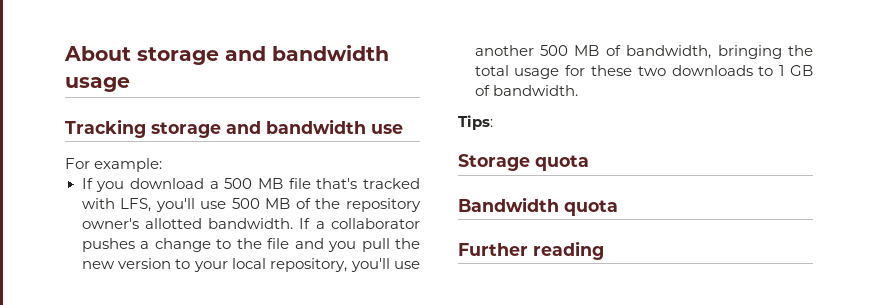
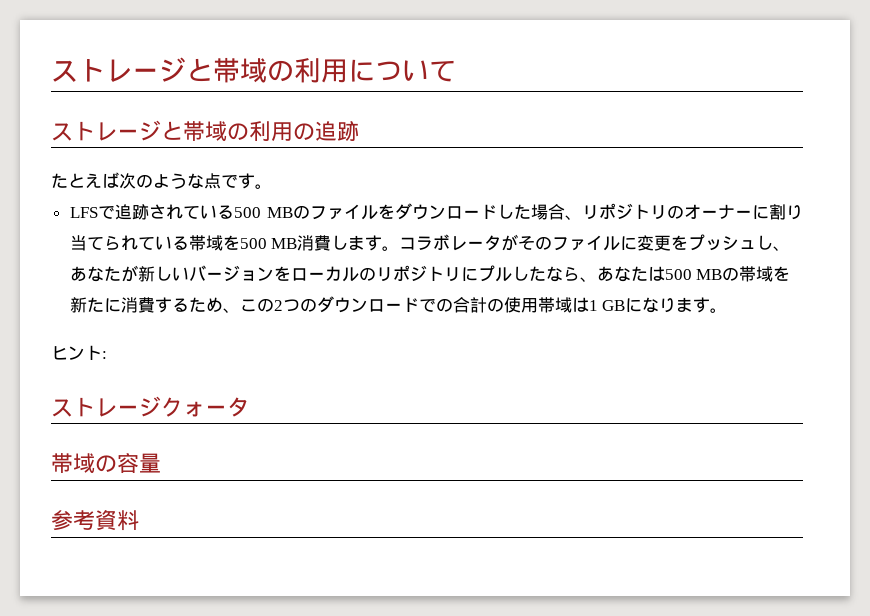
[64,45,389,65] [65,77,130,92] [65,119,403,138] [65,158,163,172] [81,178,420,192] [81,198,421,212] [81,218,421,229] [81,238,420,252] [81,258,421,272] [474,45,813,59] [474,65,813,79] [474,85,578,96] [458,115,493,130] [458,154,589,171] [458,197,618,216] [458,241,604,260] About storage and bandwidth usage // Tracking storage and bandwidth use // For example: // If you download a 500 MB file that's tracked with LFS, you'll use 500 MB of the repository owner's allotted bandwidth. If a collaborator pushes a change to the file and you pull the new version to your local repository, you'll use another 500 MB of bandwidth, bringing the total usage for these two downloads to 1 GB of bandwidth. // Tips: // Storage quota // Bandwidth quota // Further reading -> [51,57,456,83] [51,120,359,142] [51,172,272,189] [69,203,803,220] [69,234,791,251] [69,265,791,282] [69,296,728,313] [51,345,107,360] [51,396,249,417] [51,453,161,474] [51,510,139,531] ストレージと帯域の利用について // ストレージと帯域の利用の追跡 // たとえば次のような点です。 // LFSで追跡されている500 MBのファイルをダウンロードした場合、リポジトリのオーナーに割り当てられている帯域を500 MB消費します。コラボレータがそのファイルに変更をプッシュし、あなたが新しいバージョンをローカルのリポジトリにプルしたなら、あなたは500 MBの帯域を新たに消費するため、この2つのダウンロードでの合計の使用帯域は1 GBになります。 // ヒント: // ストレージクォータ // 帯域の容量 // 参考資料

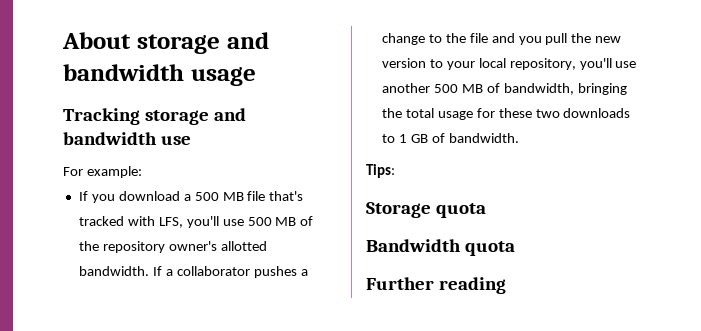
[51,57,456,83] [51,120,359,142] [51,172,272,189] [69,203,803,220] [69,234,791,251] [69,265,791,282] [69,296,728,313] [51,345,107,360] [51,396,249,417] [51,453,161,474] [51,510,139,531] ストレージと帯域の利用について // ストレージと帯域の利用の追跡 // たとえば次のような点です。 // LFSで追跡されている500 MBのファイルをダウンロードした場合、リポジトリのオーナーに割り当てられている帯域を500 MB消費します。コラボレータがそのファイルに変更をプッシュし、あなたが新しいバージョンをローカルのリポジトリにプルしたなら、あなたは500 MBの帯域を新たに消費するため、この2つのダウンロードでの合計の使用帯域は1 GBになります。 // ヒント: // ストレージクォータ // 帯域の容量 // 参考資料 -> [62,32,269,54] [63,64,256,86] [63,108,246,125] [63,132,191,145] [63,166,142,178] [78,191,304,203] [78,216,314,228] [78,241,267,253] [78,266,308,278] [381,33,622,45] [381,58,637,70] [381,83,627,95] [381,108,631,120] [381,133,519,143] [366,164,395,178] [366,202,486,218] [366,239,515,256] [366,277,506,294] About storage and bandwidth usage // Tracking storage and bandwidth use // For example: // If you download a 500 MB file that's tracked with LFS, you'll use 500 MB of the repository owner's allotted bandwidth. If a collaborator pushes a change to the file and you pull the new version to your local repository, you'll use another 500 MB of bandwidth, bringing the total usage for these two downloads to 1 GB of bandwidth. // Tips: // Storage quota // Bandwidth quota // Further reading

